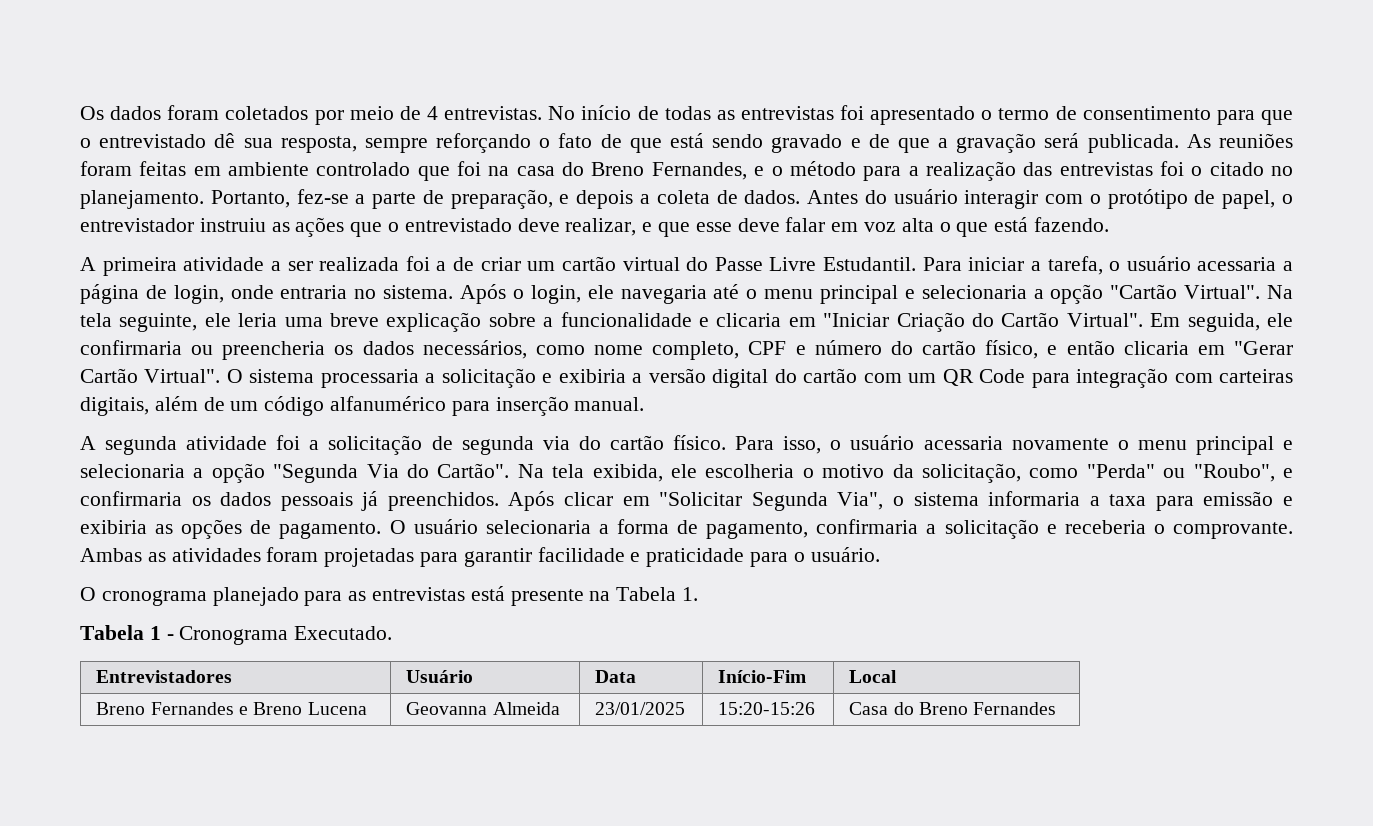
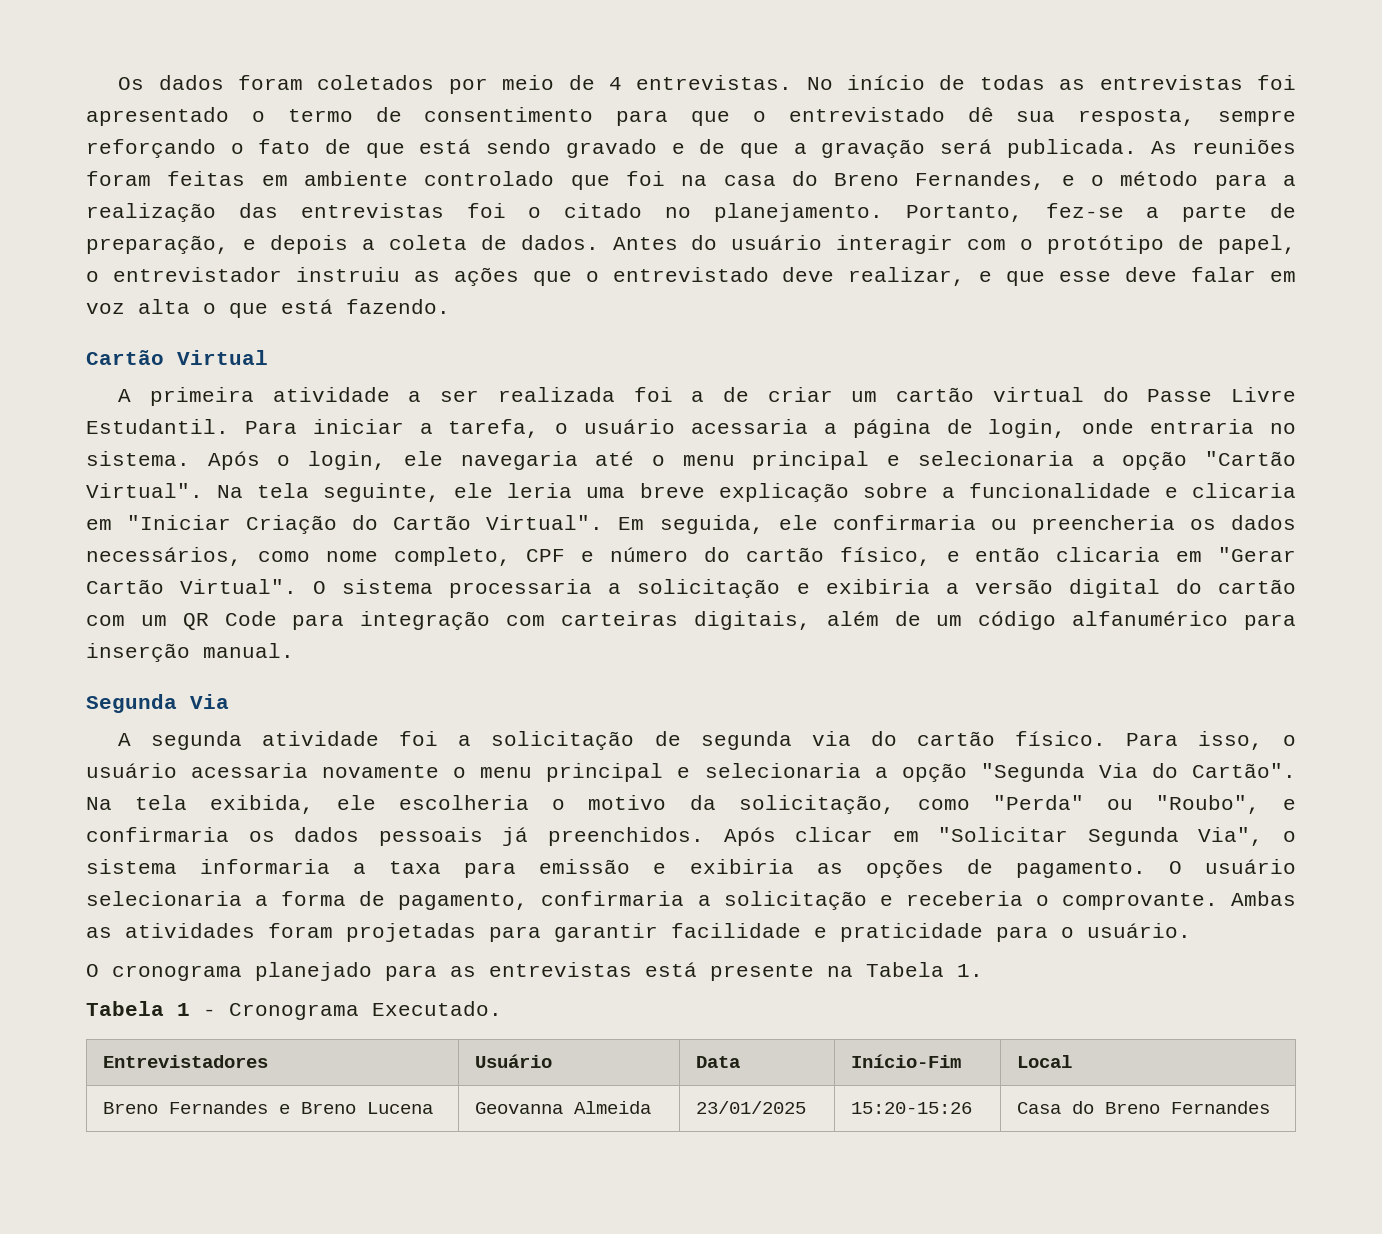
(1110, 224) none -> [86,350,268,365] // Cartão Virtual
(645, 404) none -> [86,694,229,713] // Segunda Via

